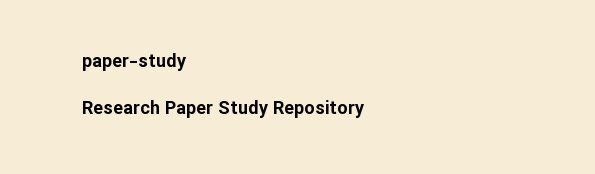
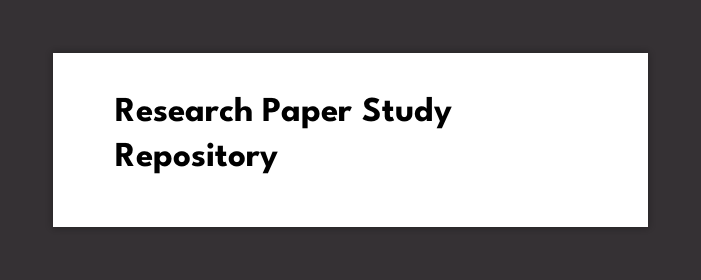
[82,53,186,71] paper-study // -> (115, 109) none

